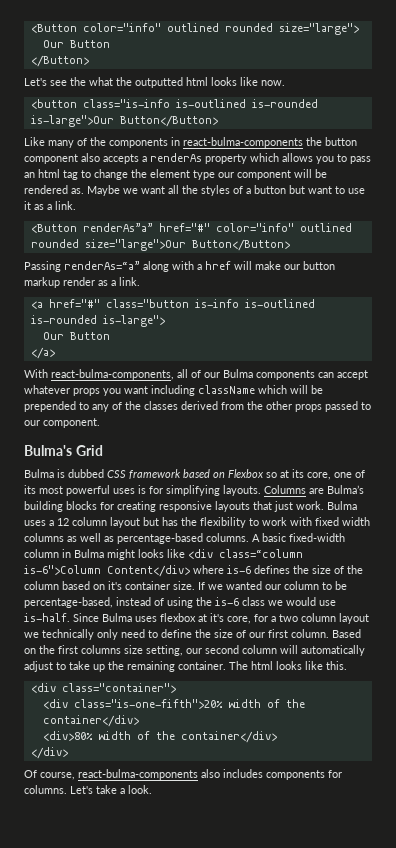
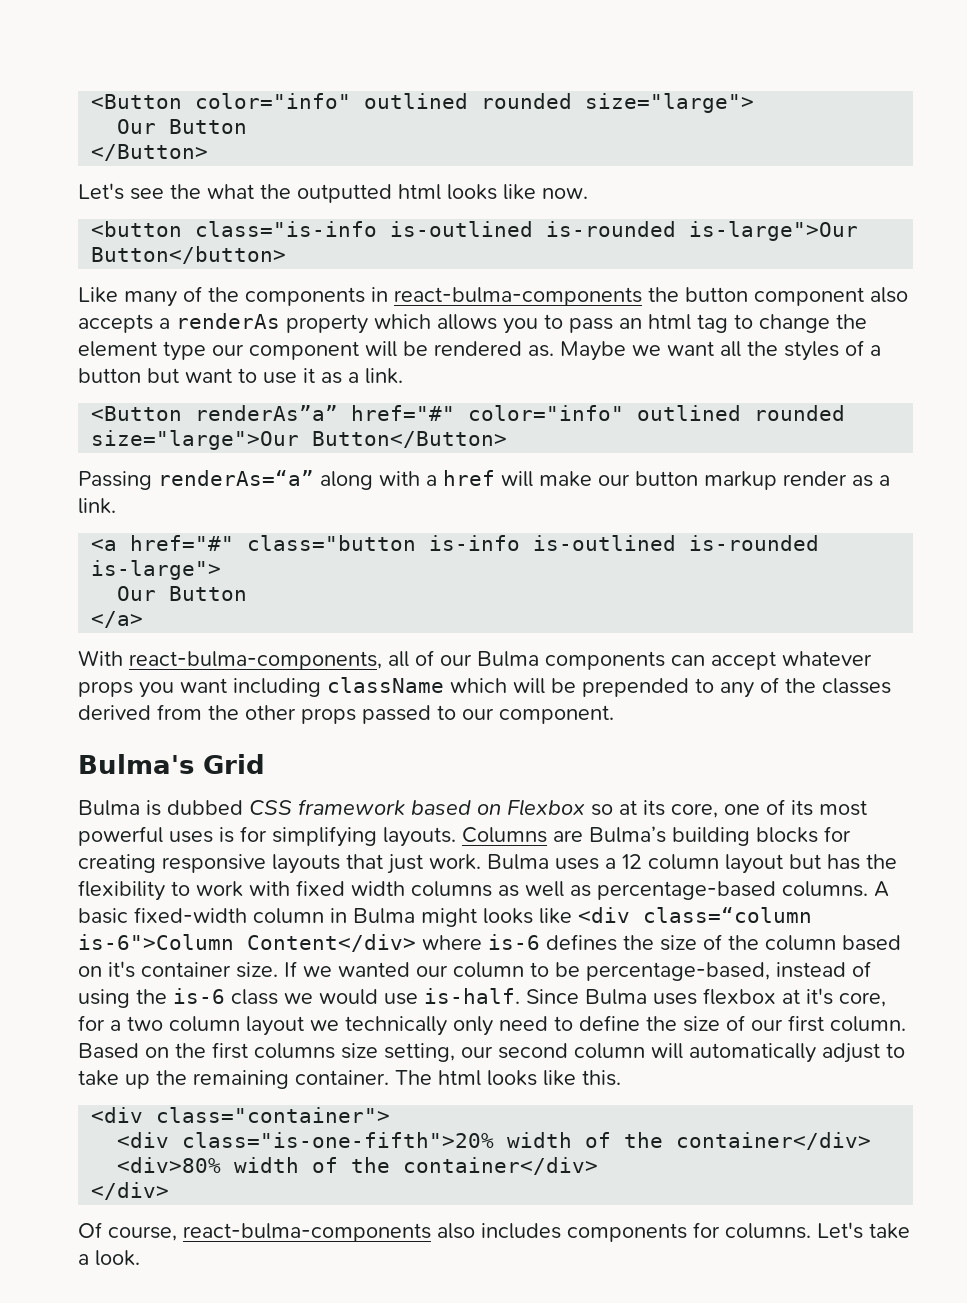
[119,115,218,127] Button</Button> -> [91,246,287,264] Button</button>

